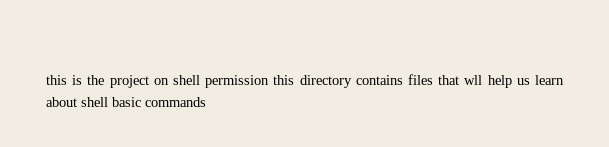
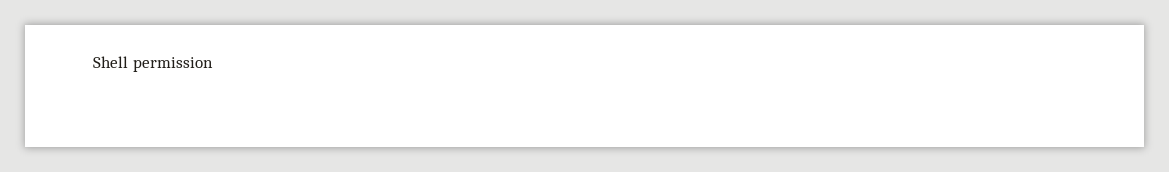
[46,74,564,88] [46,97,206,107] this is the project on shell permission this directory contains files that wll help us learn about shell basic commands -> [93,56,213,72] Shell permission

